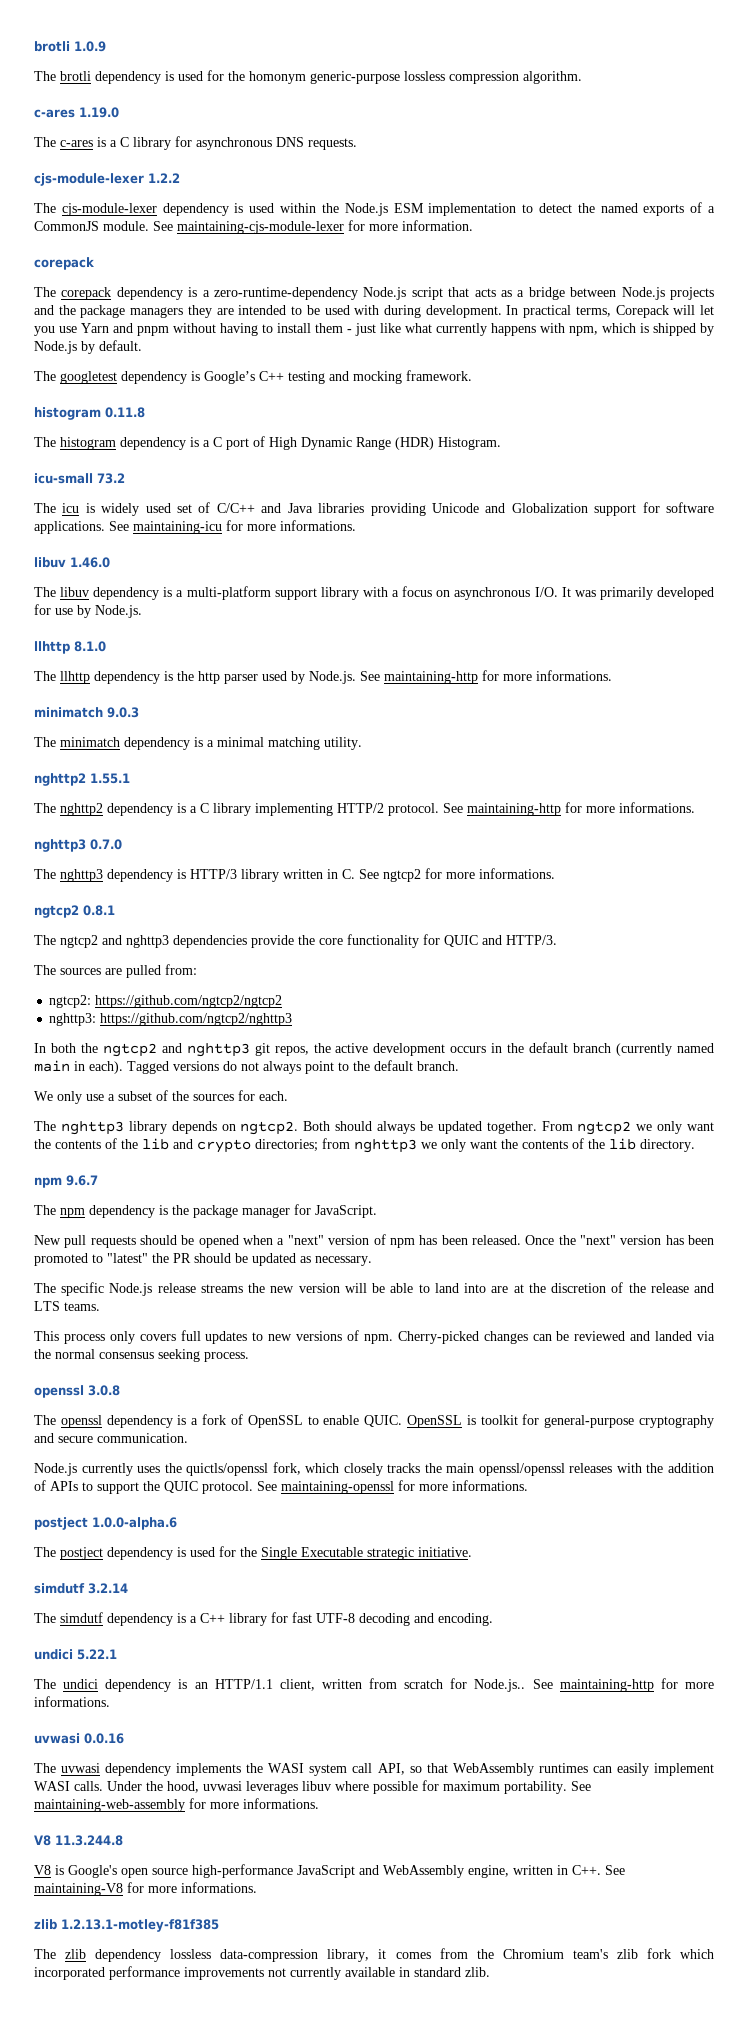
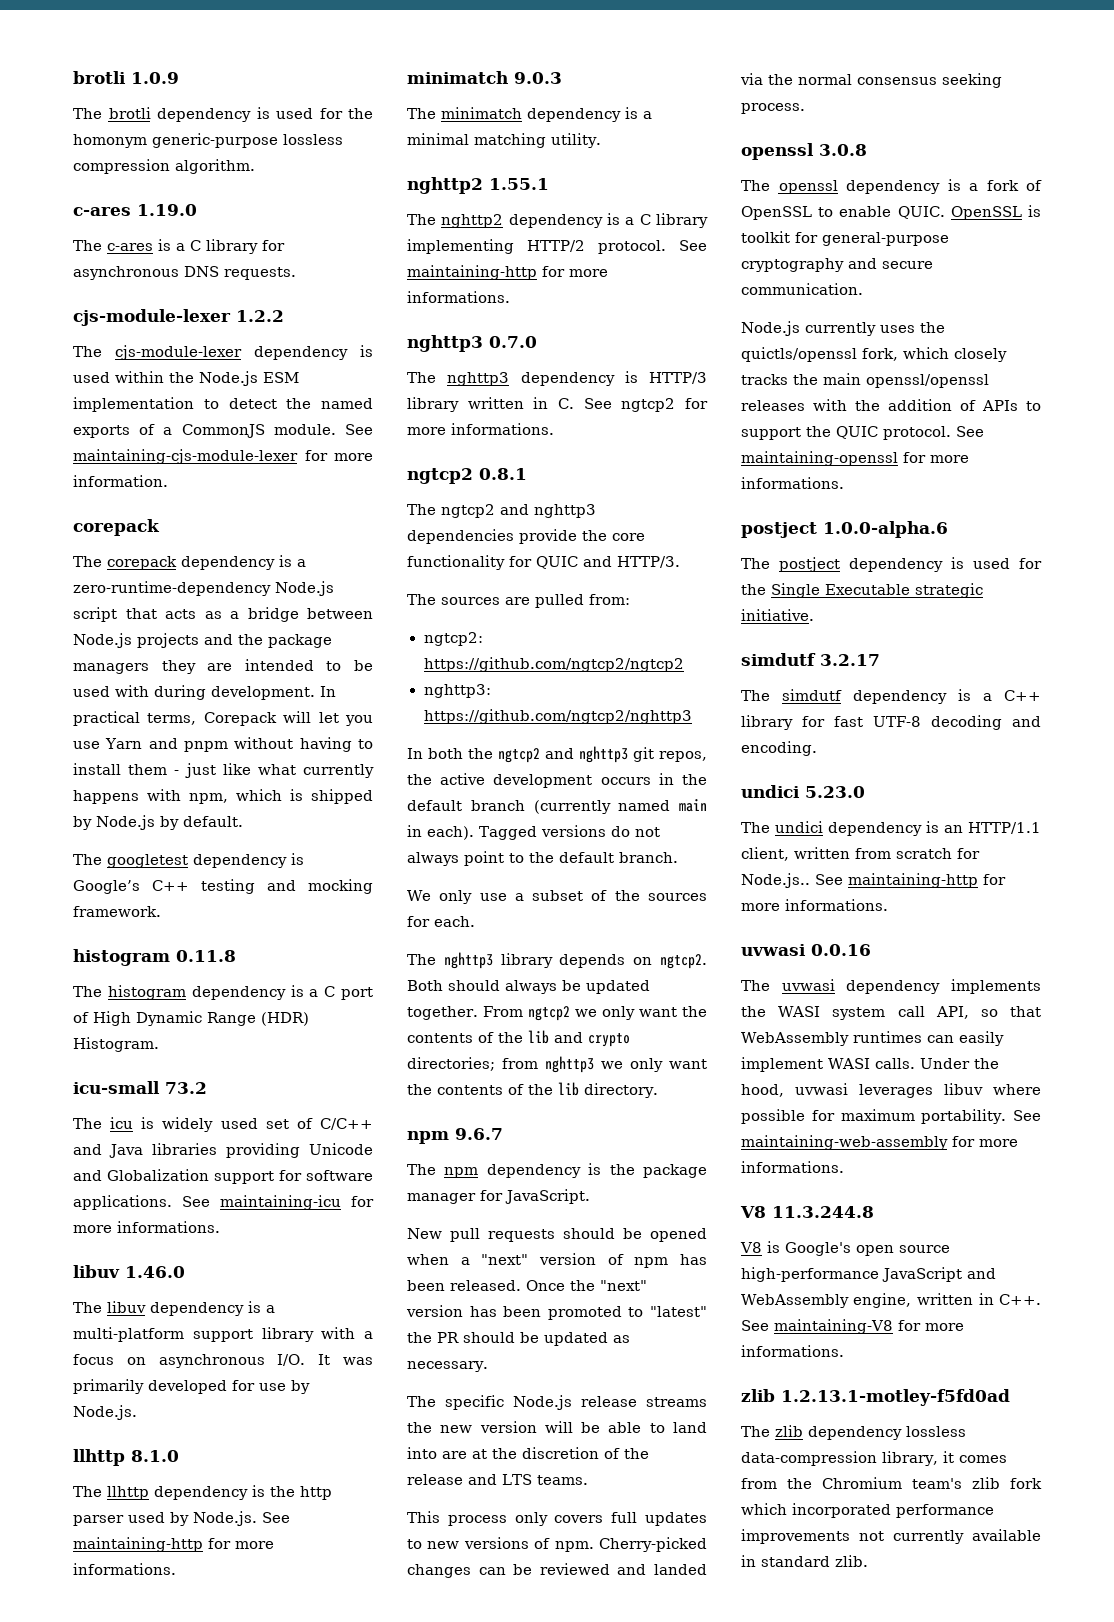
[88,1583,128,1594] 3.2.14 -> [820,654,880,666] 3.2.17
[77,1649,117,1660] 5.22.1 -> [805,786,865,798] 5.23.0
[61,1919,219,1932] 1.2.13.1-motley-f81f385 -> [781,1389,1010,1406] 1.2.13.1-motley-f5fd0ad

